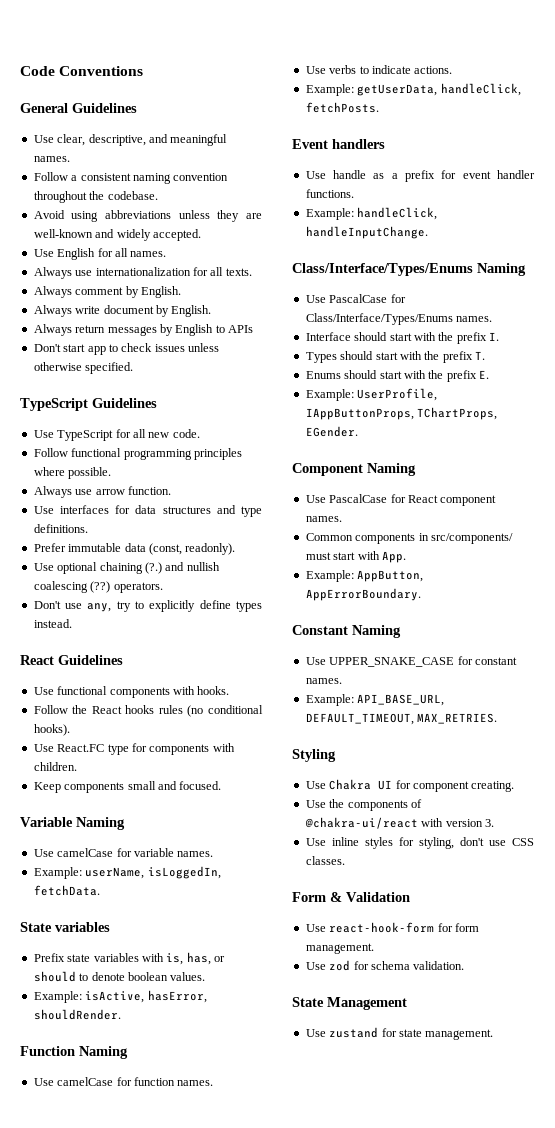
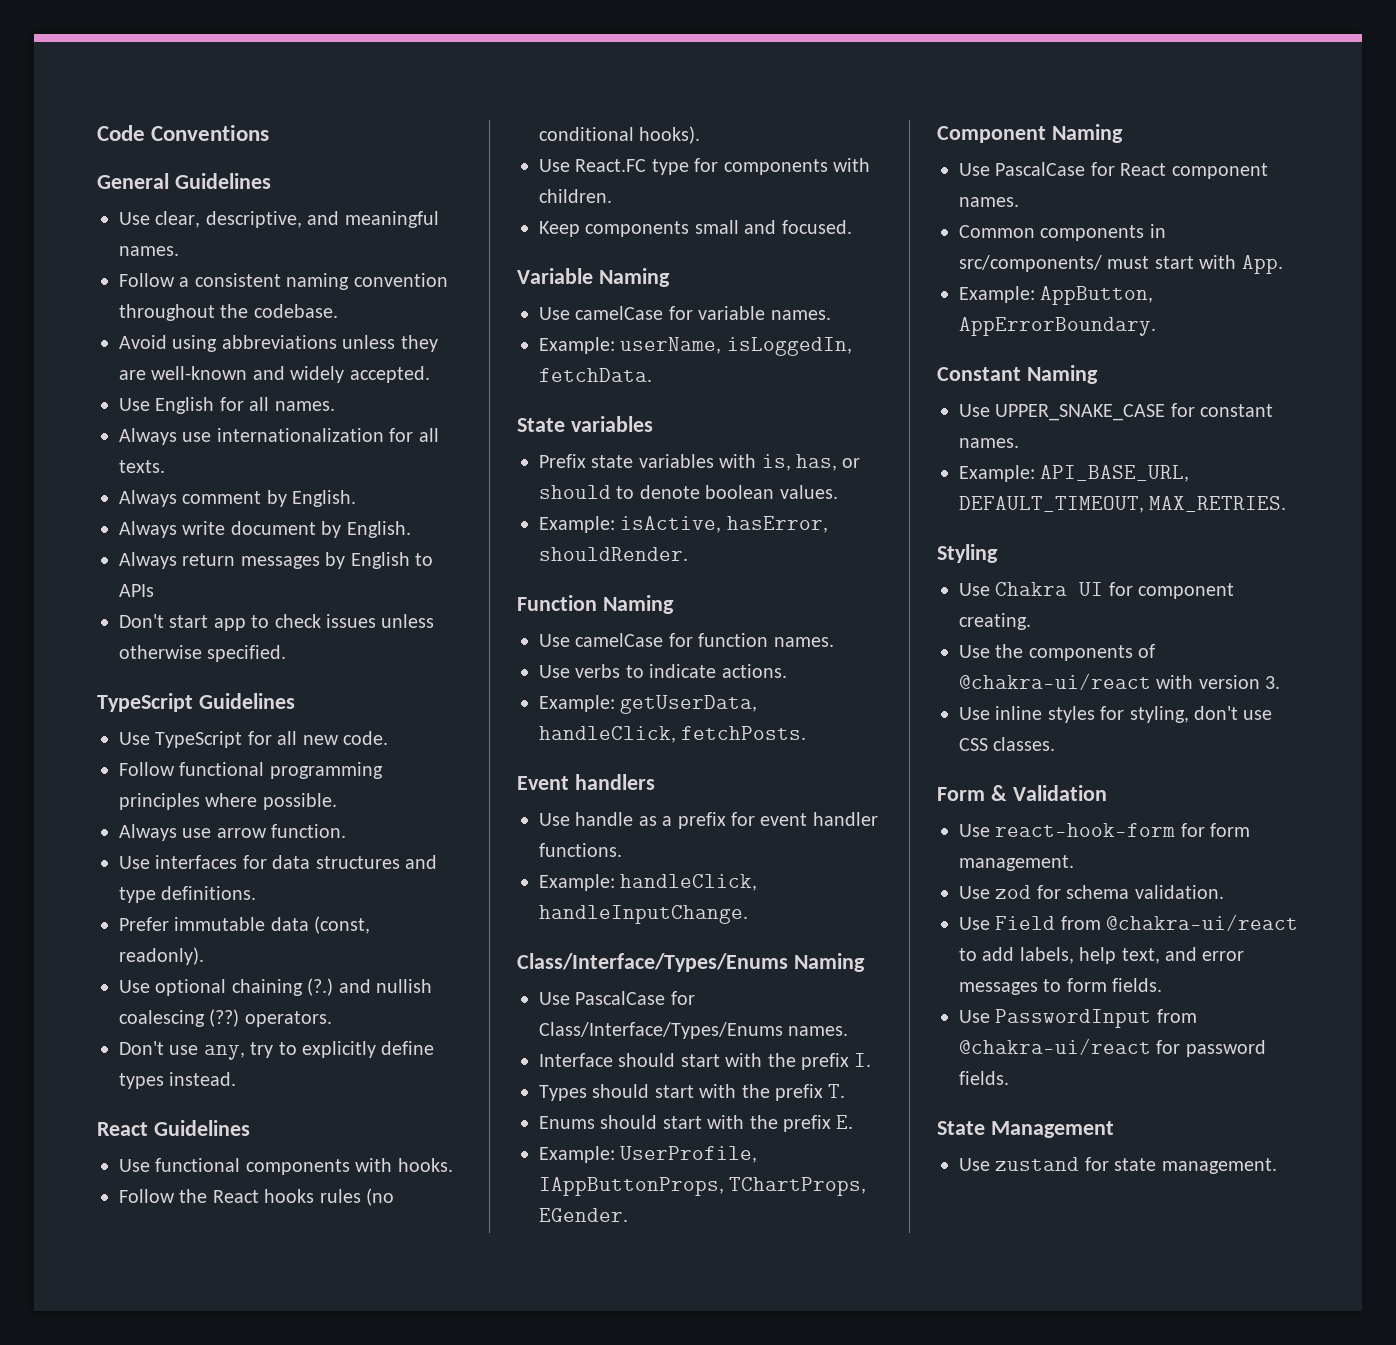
(465, 965) none -> [959,914,1299,931] [959,947,1245,964] [959,978,1163,995] [959,1009,1197,1028] [959,1038,1266,1057] [959,1071,1009,1085] // Use Field from @chakra-ui/react to add labels, help text, and error messages to form fields. // Use PasswordInput from @chakra-ui/react for password fields.

